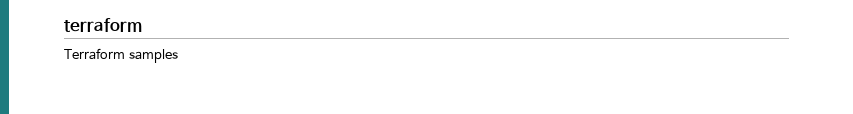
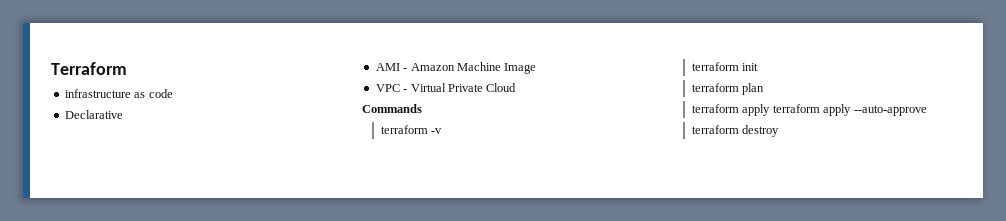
[64,18,142,32] [64,48,178,63] terraform // Terraform samples -> [51,62,127,75] [64,89,173,98] [64,110,123,119] [375,62,537,74] [375,83,517,92] [362,104,422,113] [381,125,443,134] [692,62,759,71] [692,83,765,95] [692,104,927,116] [692,125,780,137] Terraform // infrastructure as code // Declarative // AMI - Amazon Machine Image // VPC - Virtual Private Cloud // Commands // terraform -v // terraform init // terraform plan // terraform apply terraform apply --auto-approve // terraform destroy

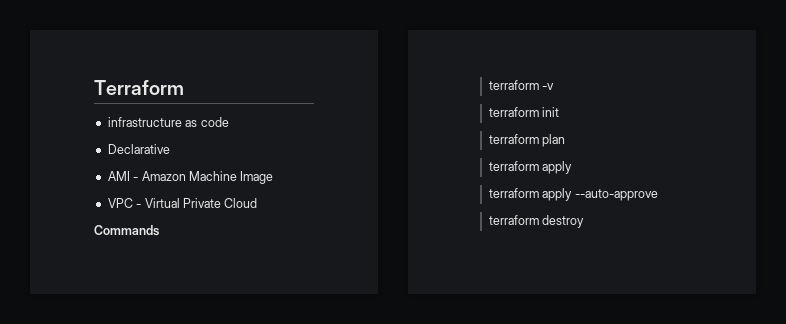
(771, 110) none -> (573, 167) //

